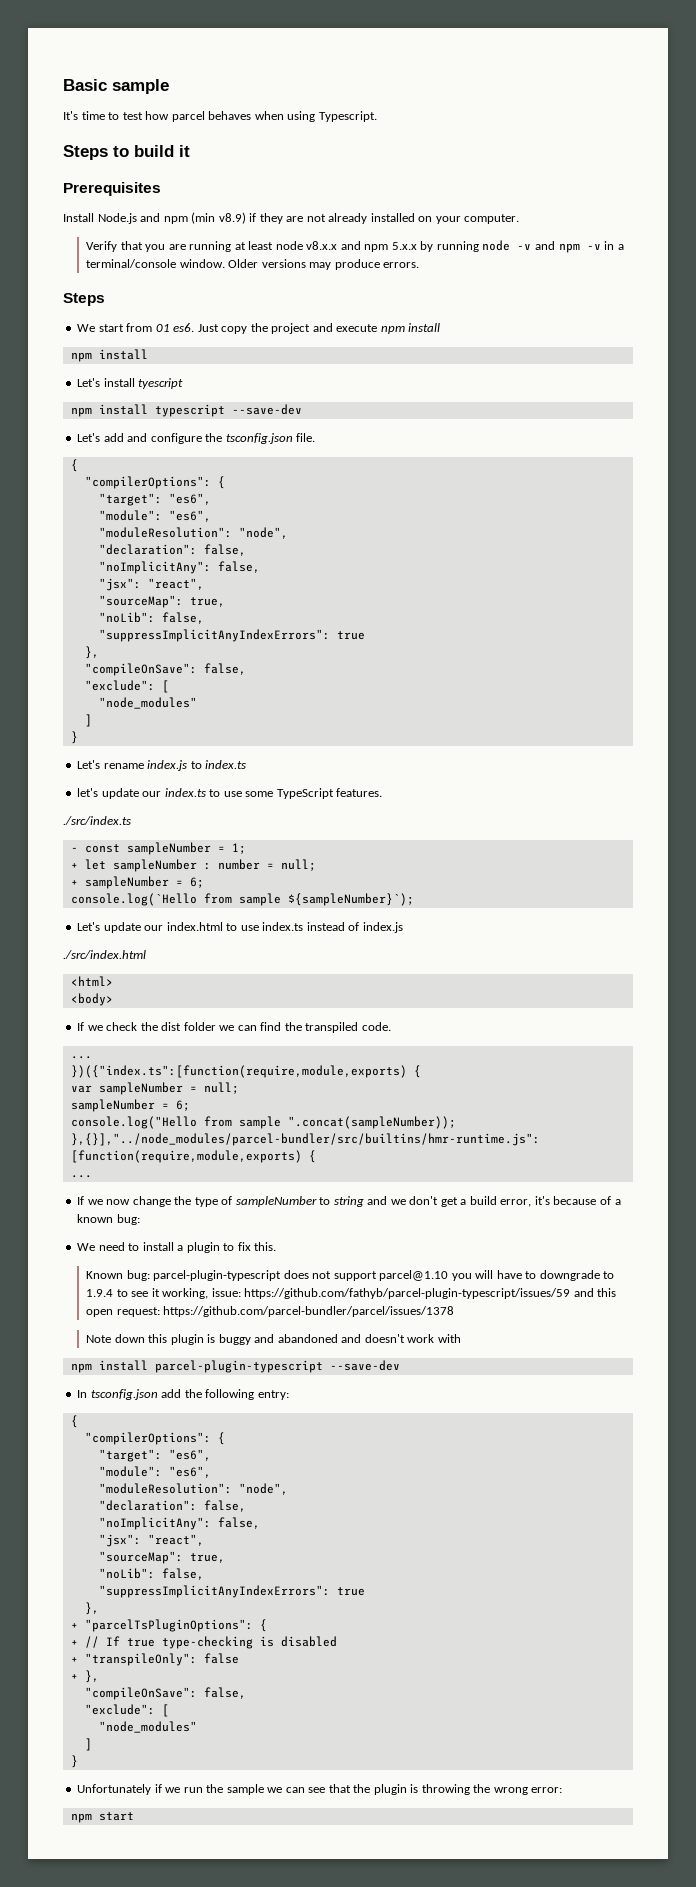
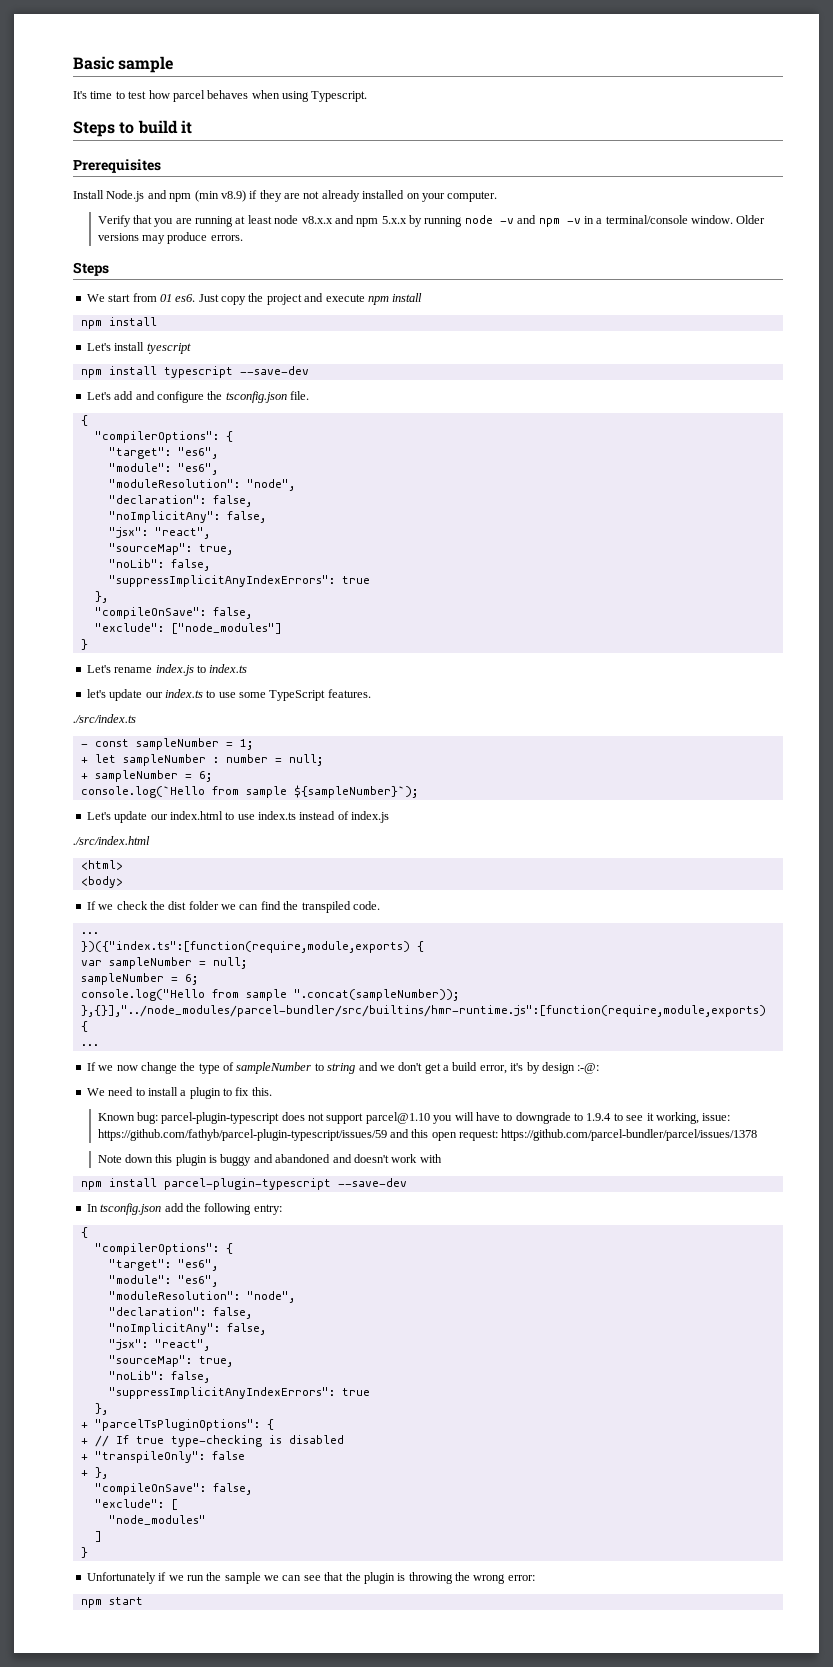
[161,680,169,693] [98,697,197,709] [84,714,92,727] [ // "node_modules" // ] -> [170,623,282,634] ["node_modules"]
[553,1196,621,1205] [77,1214,140,1225] because of a known bug: -> [526,1062,600,1074] by design :-@:

